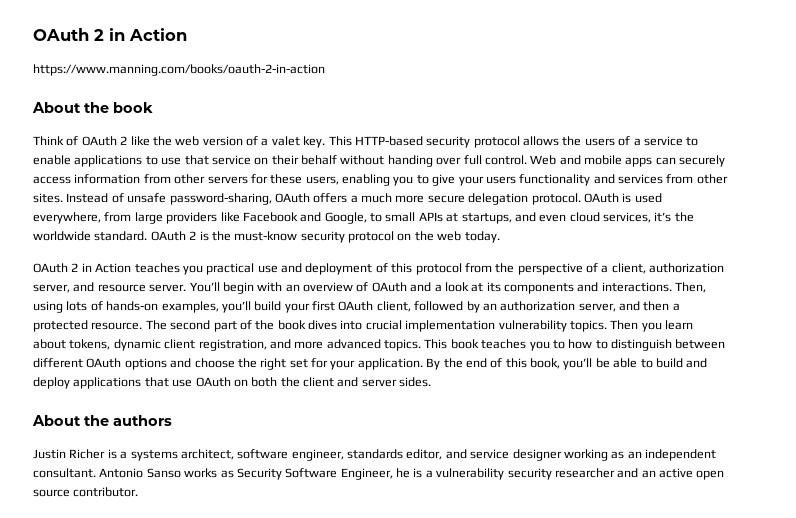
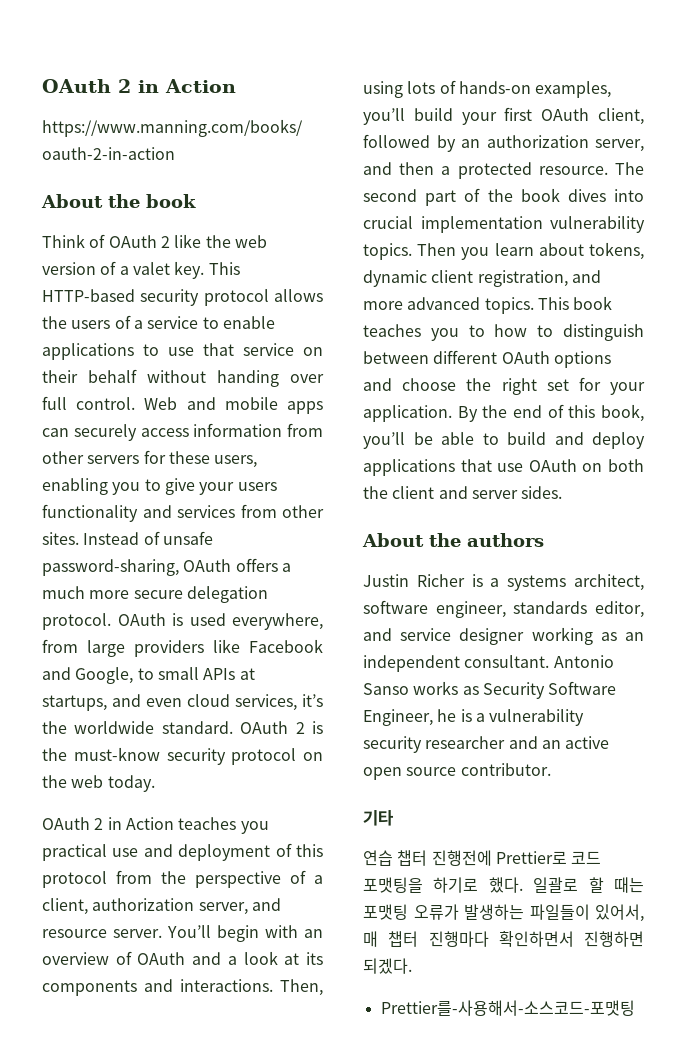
(139, 492) none -> [363,810,394,826] [363,850,602,866] [363,877,644,893] [363,904,644,922] [363,931,644,947] [363,958,412,974] [380,1000,635,1016] // 기타 // 연습 챕터 진행전에 Prettier로 코드 포맷팅을 하기로 했다. 일괄로 할 때는 포맷팅 오류가 발생하는 파일들이 있어서, 매 챕터 진행마다 확인하면서 진행하면 되겠다. // Prettier를-사용해서-소스코드-포맷팅

